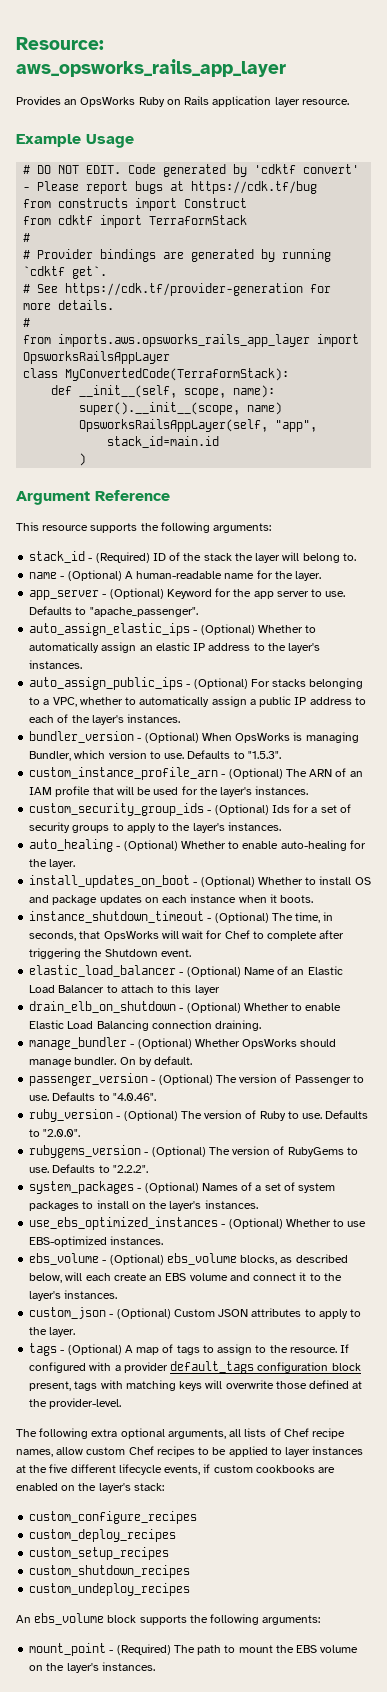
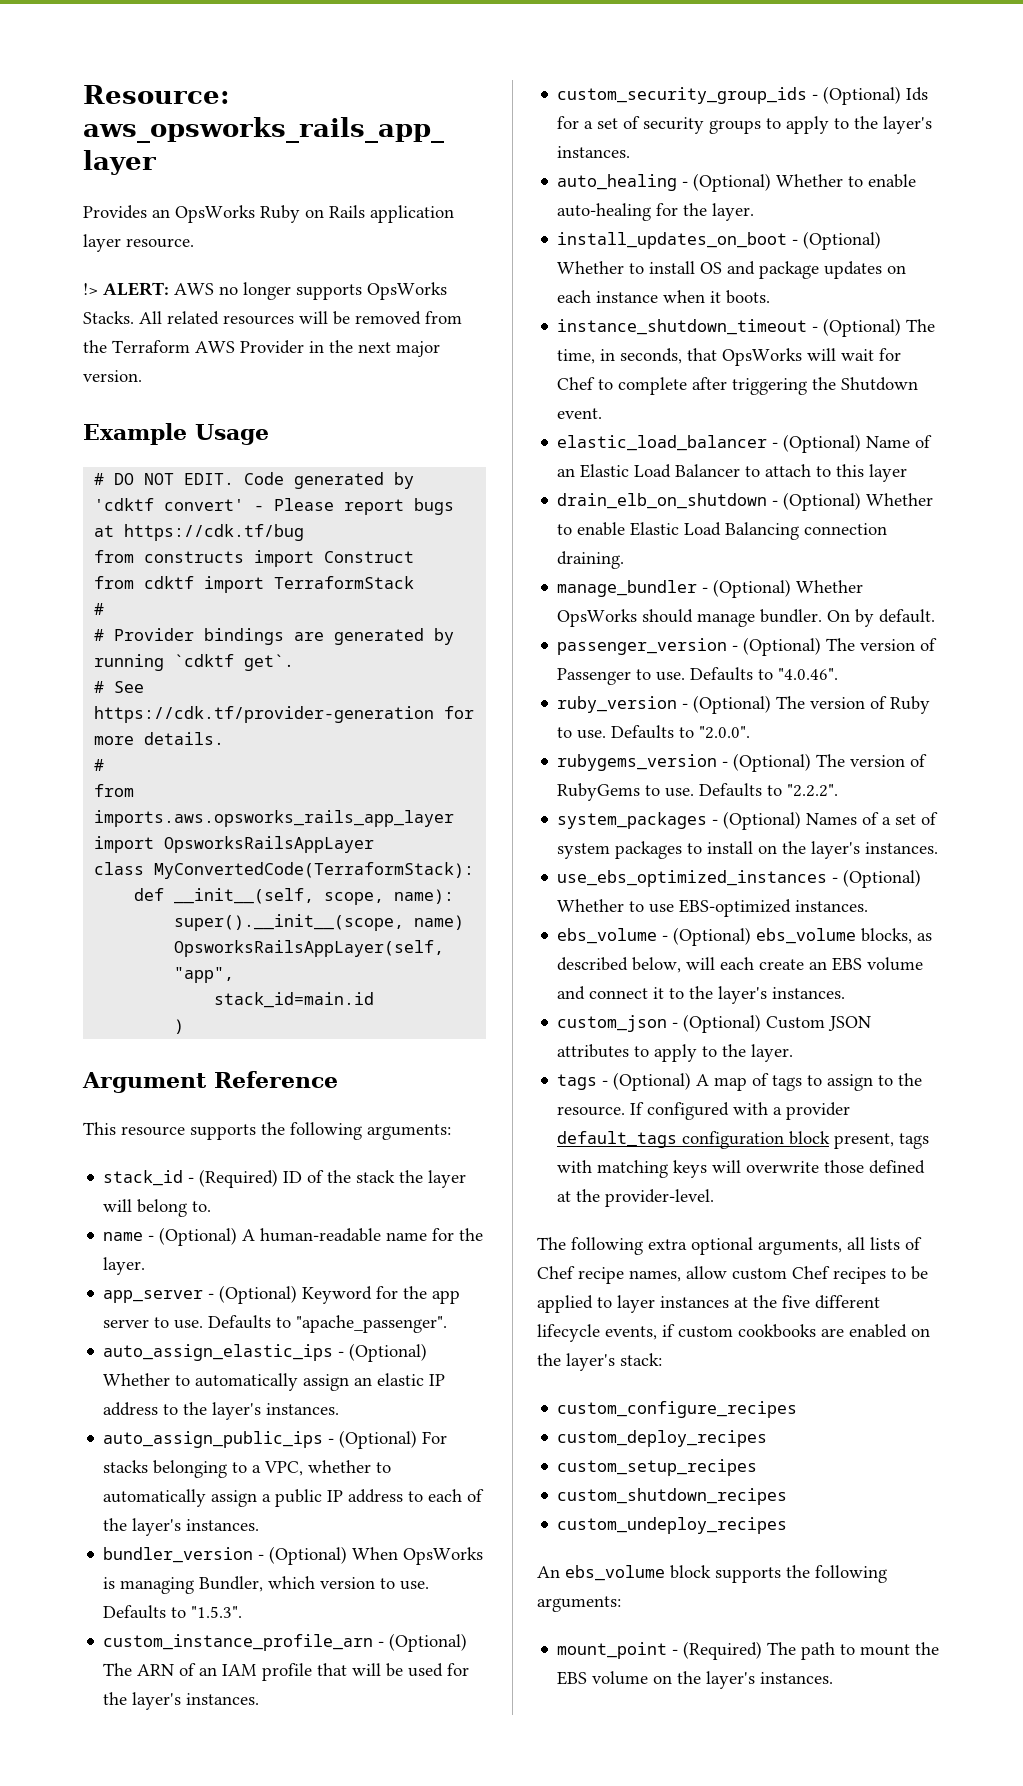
(349, 102) none -> [83,282,447,300] [83,311,462,325] [83,340,440,357] [83,370,142,382] // !> ALERT: AWS no longer supports OpsWorks Stacks. All related resources will be removed from the Terraform AWS Provider in the next major version.

